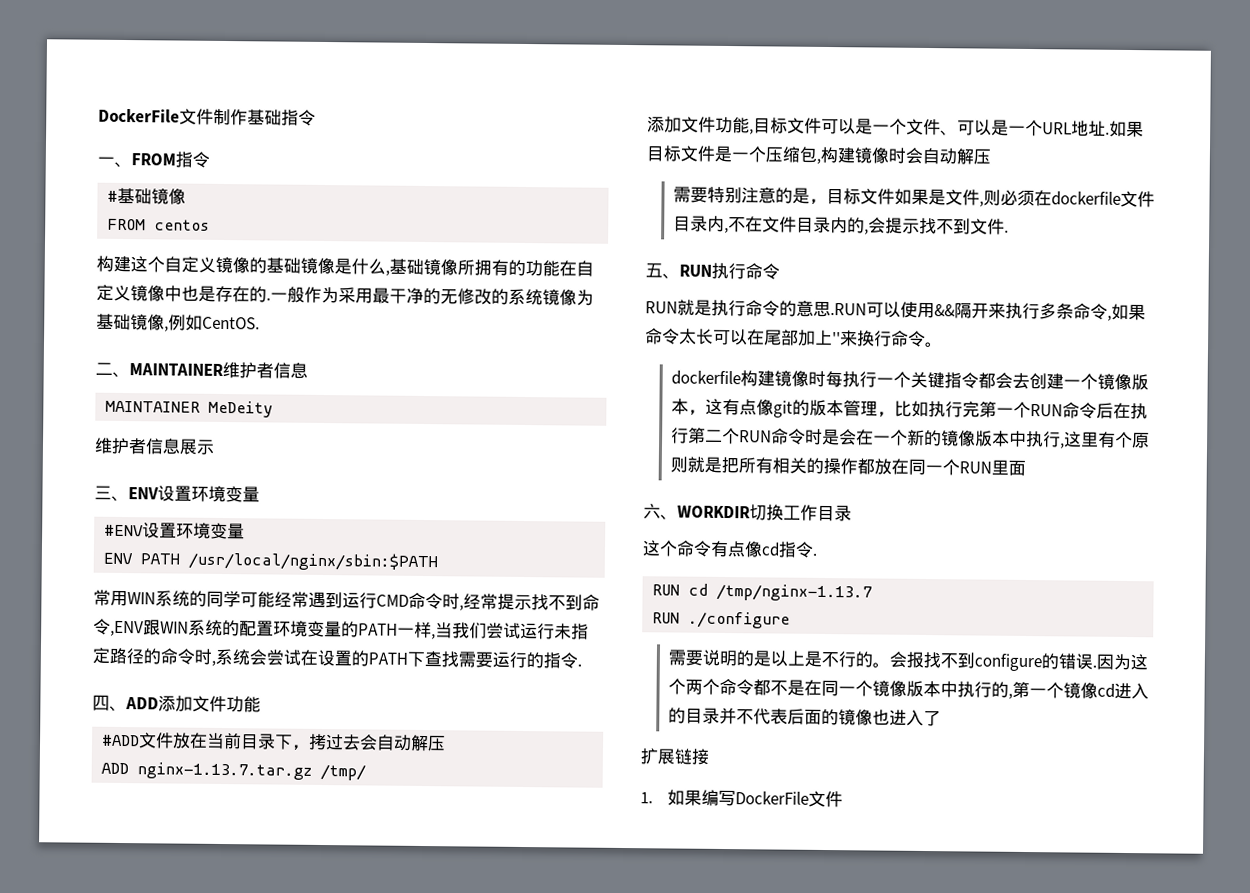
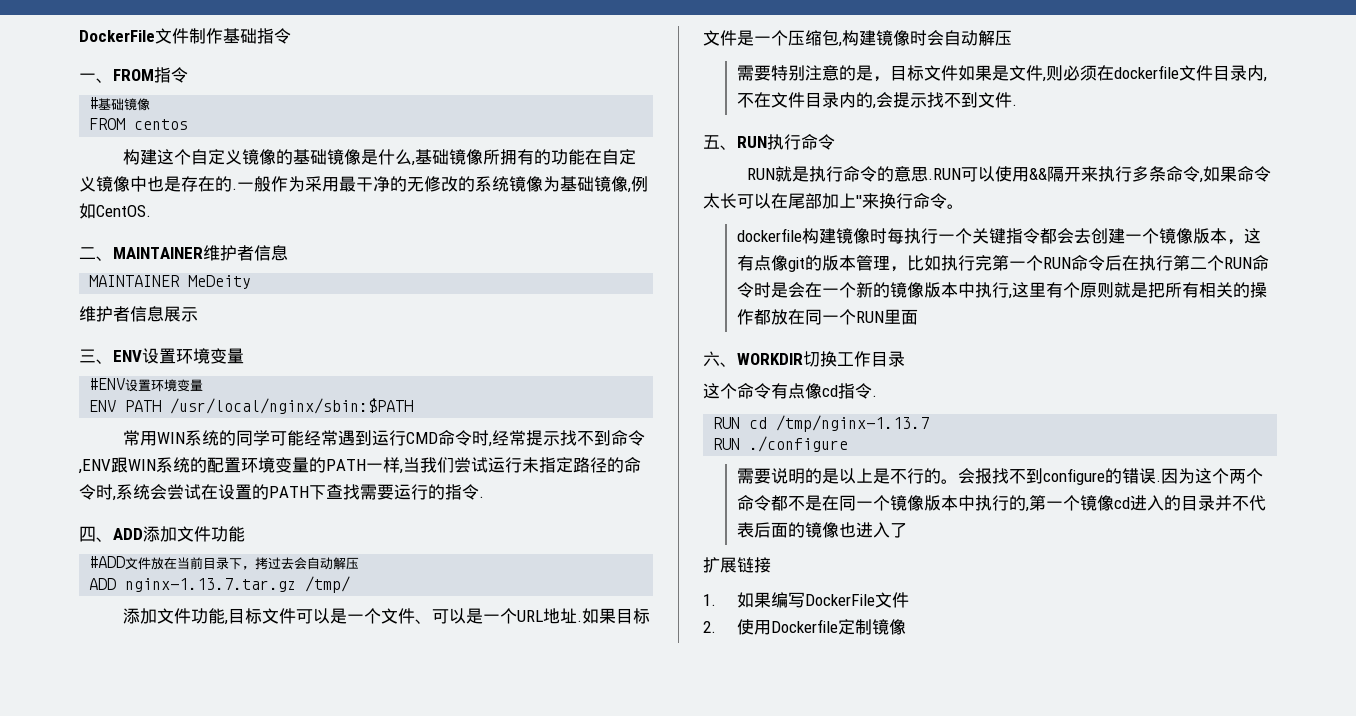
(844, 799) none -> [703,619,906,635] // 2.使用Dockerfile定制镜像

